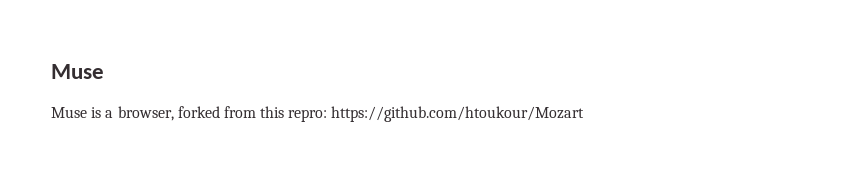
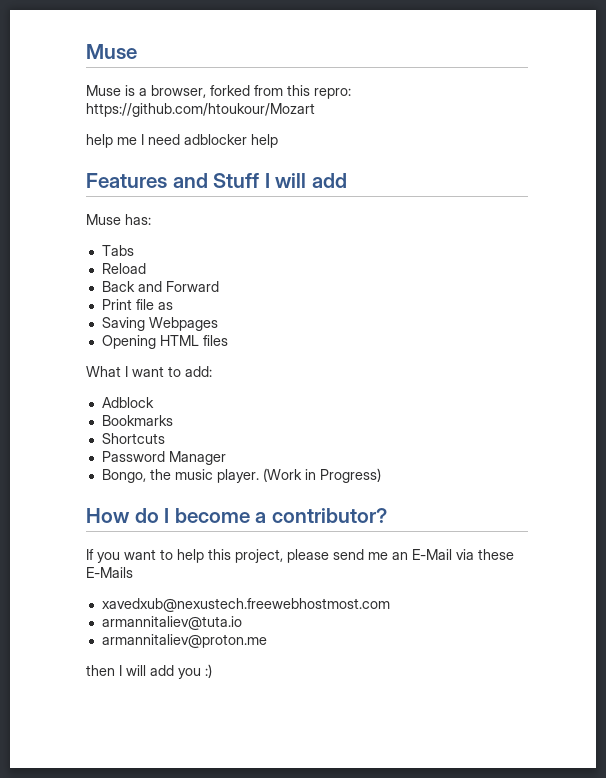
(585, 114) none -> [86,134,278,148] [86,173,347,188] [86,214,151,225] [101,245,134,256] [101,263,146,274] [101,281,219,292] [101,299,173,310] [101,317,218,331] [101,335,228,349] [86,366,212,377] [101,397,154,408] [101,415,173,426] [101,433,165,444] [101,451,226,465] [101,468,381,483] [86,508,387,523] [86,549,514,563] [86,567,133,578] [101,598,390,612] [101,616,242,630] [101,634,267,648] [86,664,212,679] // help me I need adblocker help // Features and Stuff I will add // Muse has: // Tabs // Reload // Back and Forward // Print file as // Saving Webpages // Opening HTML files // What I want to add: // Adblock // Bookmarks // Shortcuts // Password Manager // Bongo, the music player. (Work in Progress) // How do I become a contributor? // If you want to help this project, please send me an E-Mail via these E-Mails // xavedxub@nexustech.freewebhostmost.com // armannitaliev@tuta.io // armannitaliev@proton.me // then I will add you :)

